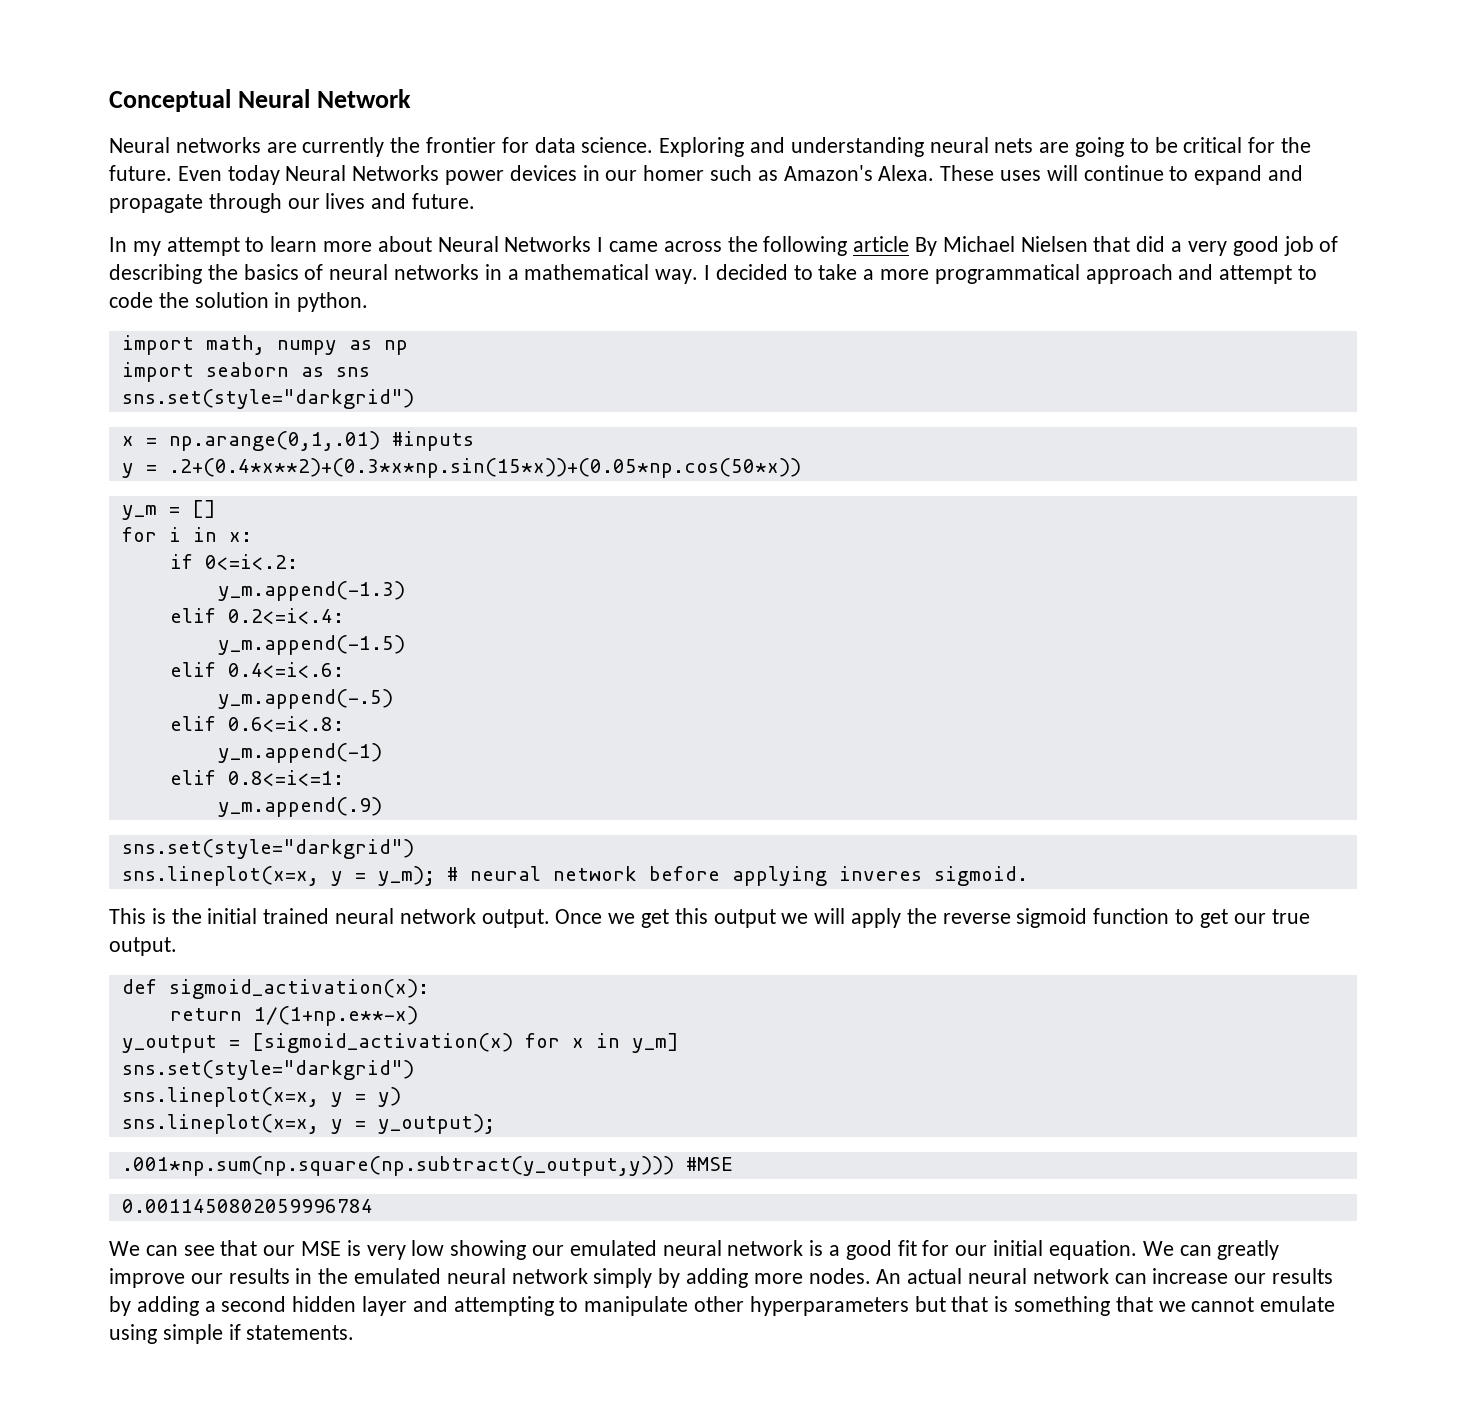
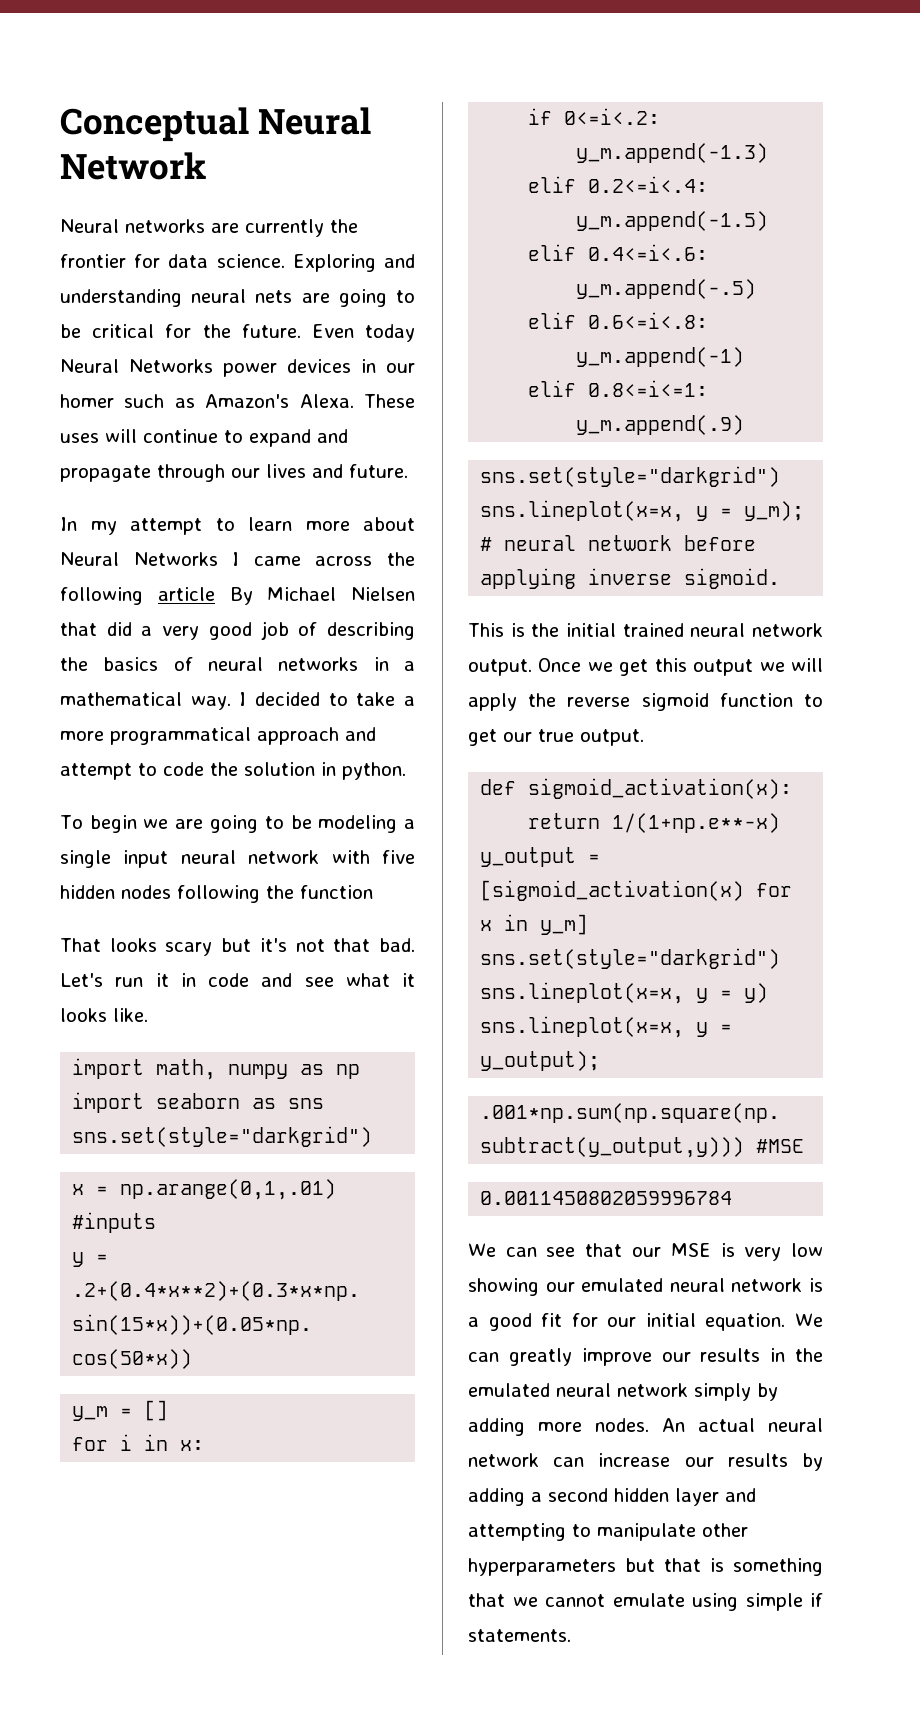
(369, 302) none -> [60,815,415,833] [60,850,415,868] [60,885,373,903] [60,938,416,956] [60,973,415,987] [60,1008,148,1022] // To begin we are going to be modeling a single input neural network with five hidden nodes following the function // That looks scary but it's not that bad. Let's run it in code and see what it looks like.
[838,866,922,881] inveres -> [588,568,673,585] inverse

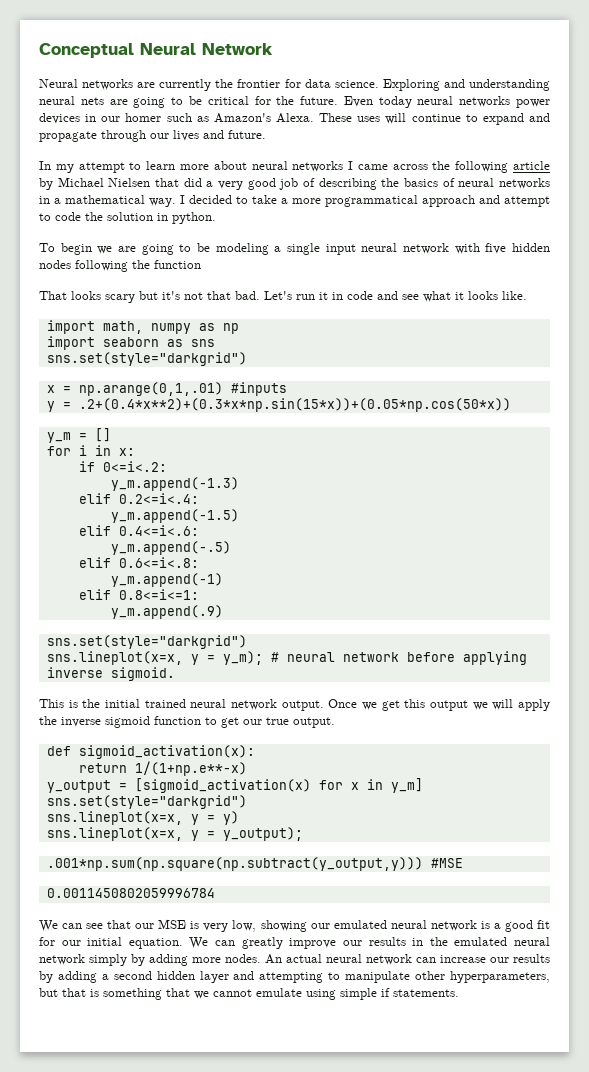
[60,359,213,373] Neural Networks -> [417,96,511,107] neural networks
[60,552,218,566] Neural Networks -> [251,161,344,172] neural networks
[229,587,253,605] By -> [39,178,53,190] by
[567,697,631,707] reverse -> [61,717,101,727] inverse
[791,1243,823,1257] low -> [232,920,257,932] low,
[468,1558,616,1576] hyperparameters -> [450,971,551,983] hyperparameters,

